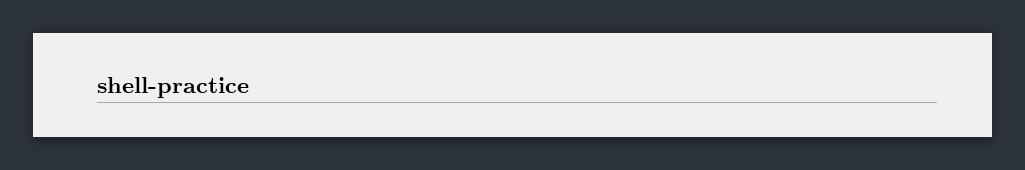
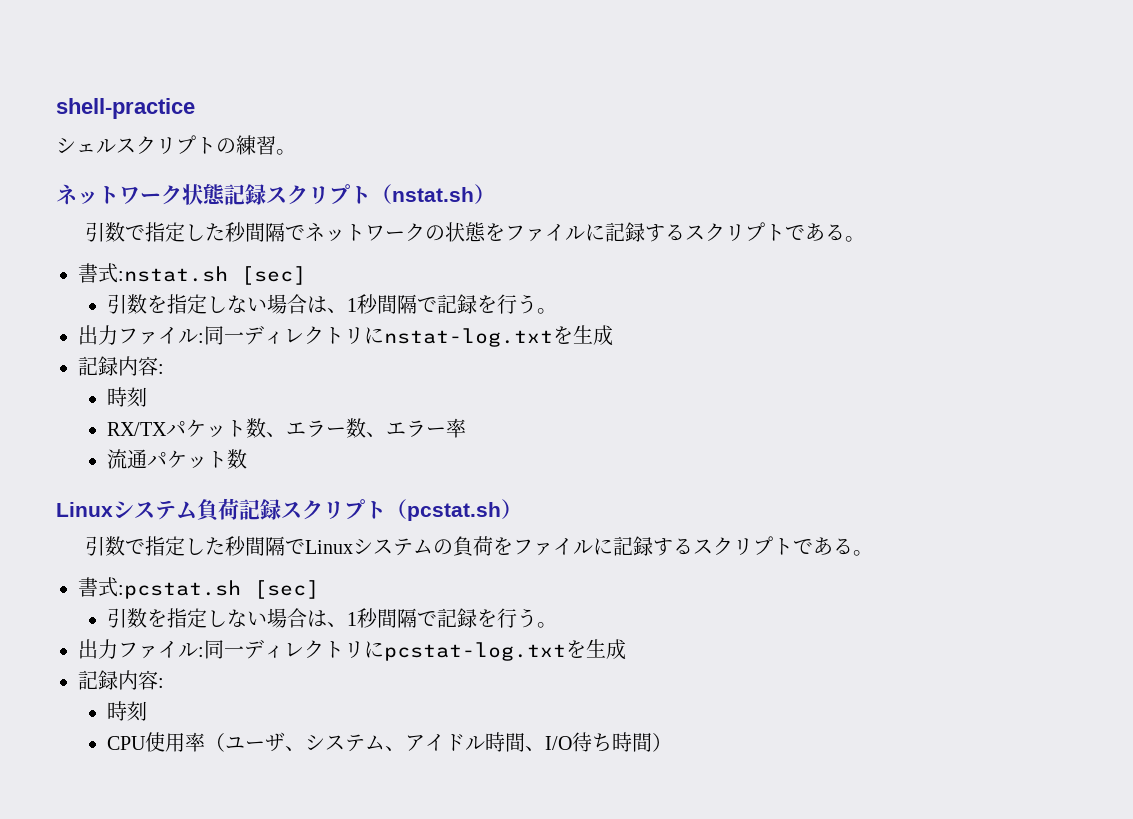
(249, 87) none -> [56,135,296,155] [56,184,495,205] [84,222,865,242] [78,263,306,285] [107,294,558,314] [78,325,613,347] [78,356,164,376] [107,387,148,407] [107,418,467,438] [107,449,248,469] [56,498,522,522] [84,536,873,557] [78,577,319,599] [107,608,558,628] [78,639,626,661] [78,670,164,690] [107,701,148,721] [107,732,673,752] // シェルスクリプトの練習。 // ネットワーク状態記録スクリプト（nstat.sh） // 引数で指定した秒間隔でネットワークの状態をファイルに記録するスクリプトである。 // 書式:nstat.sh [sec] // 引数を指定しない場合は、1秒間隔で記録を行う。 // 出力ファイル:同一ディレクトリにnstat-log.txtを生成 // 記録内容: // 時刻 // RX/TXパケット数、エラー数、エラー率 // 流通パケット数 // Linuxシステム負荷記録スクリプト（pcstat.sh） // 引数で指定した秒間隔でLinuxシステムの負荷をファイルに記録するスクリプトである。 // 書式:pcstat.sh [sec] // 引数を指定しない場合は、1秒間隔で記録を行う。 // 出力ファイル:同一ディレクトリにpcstat-log.txtを生成 // 記録内容: // 時刻 // CPU使用率（ユーザ、システム、アイドル時間、I/O待ち時間）

